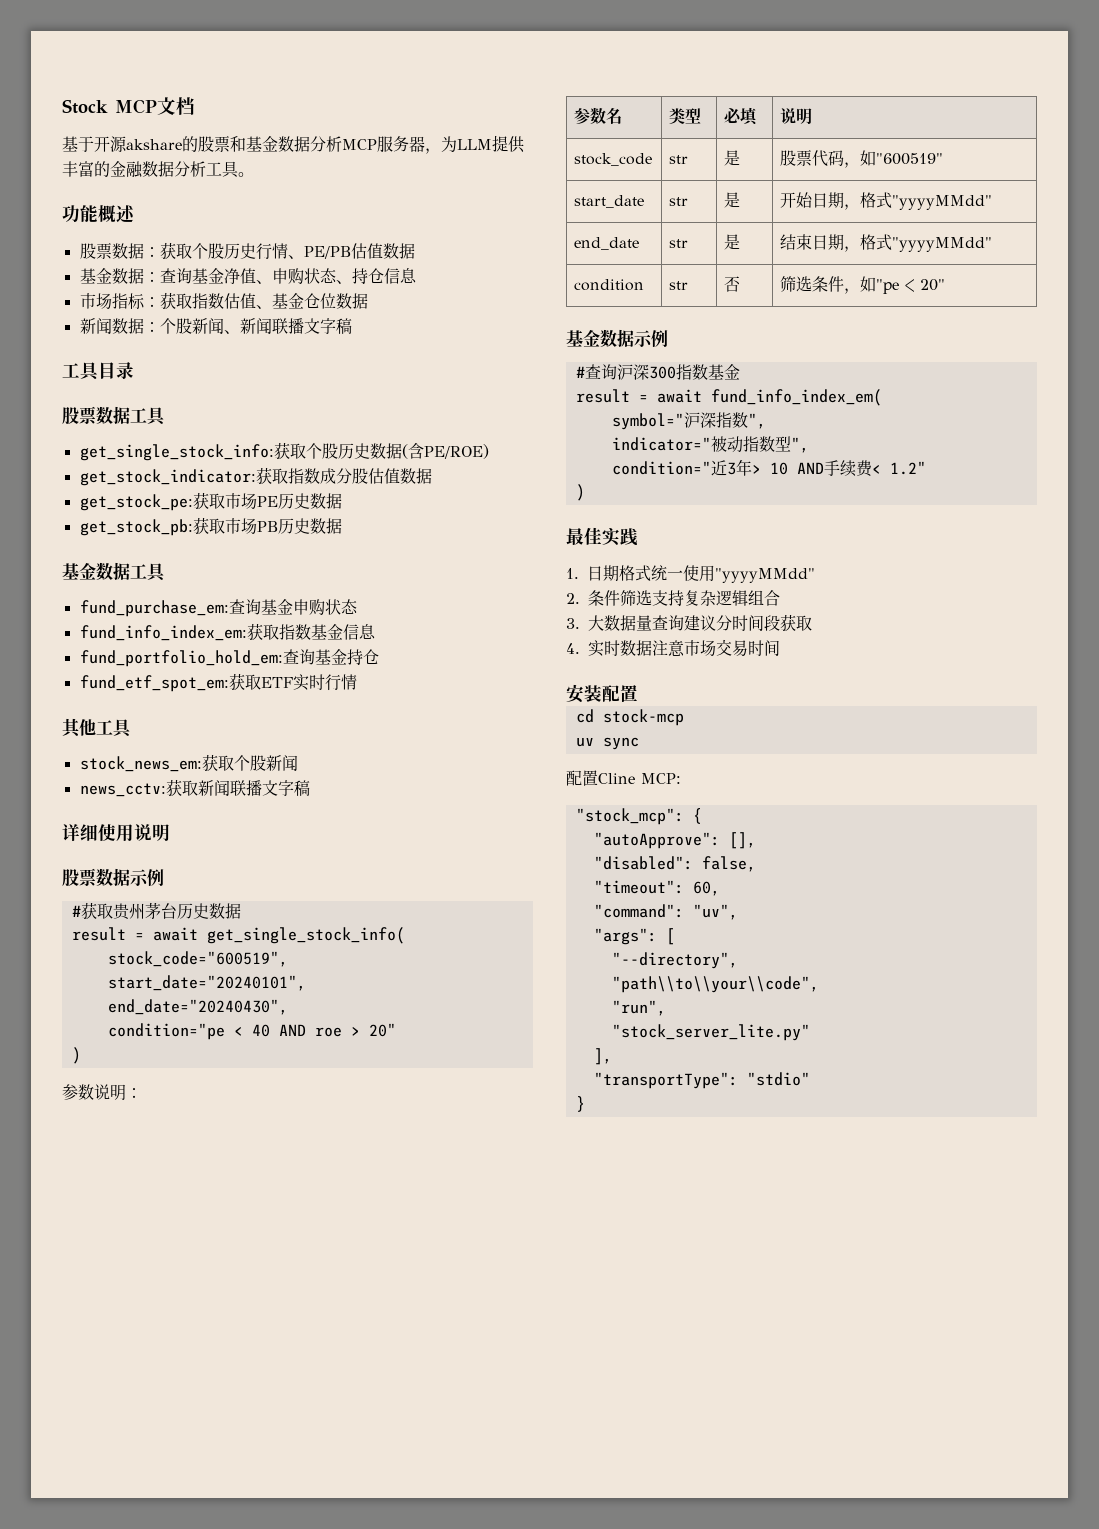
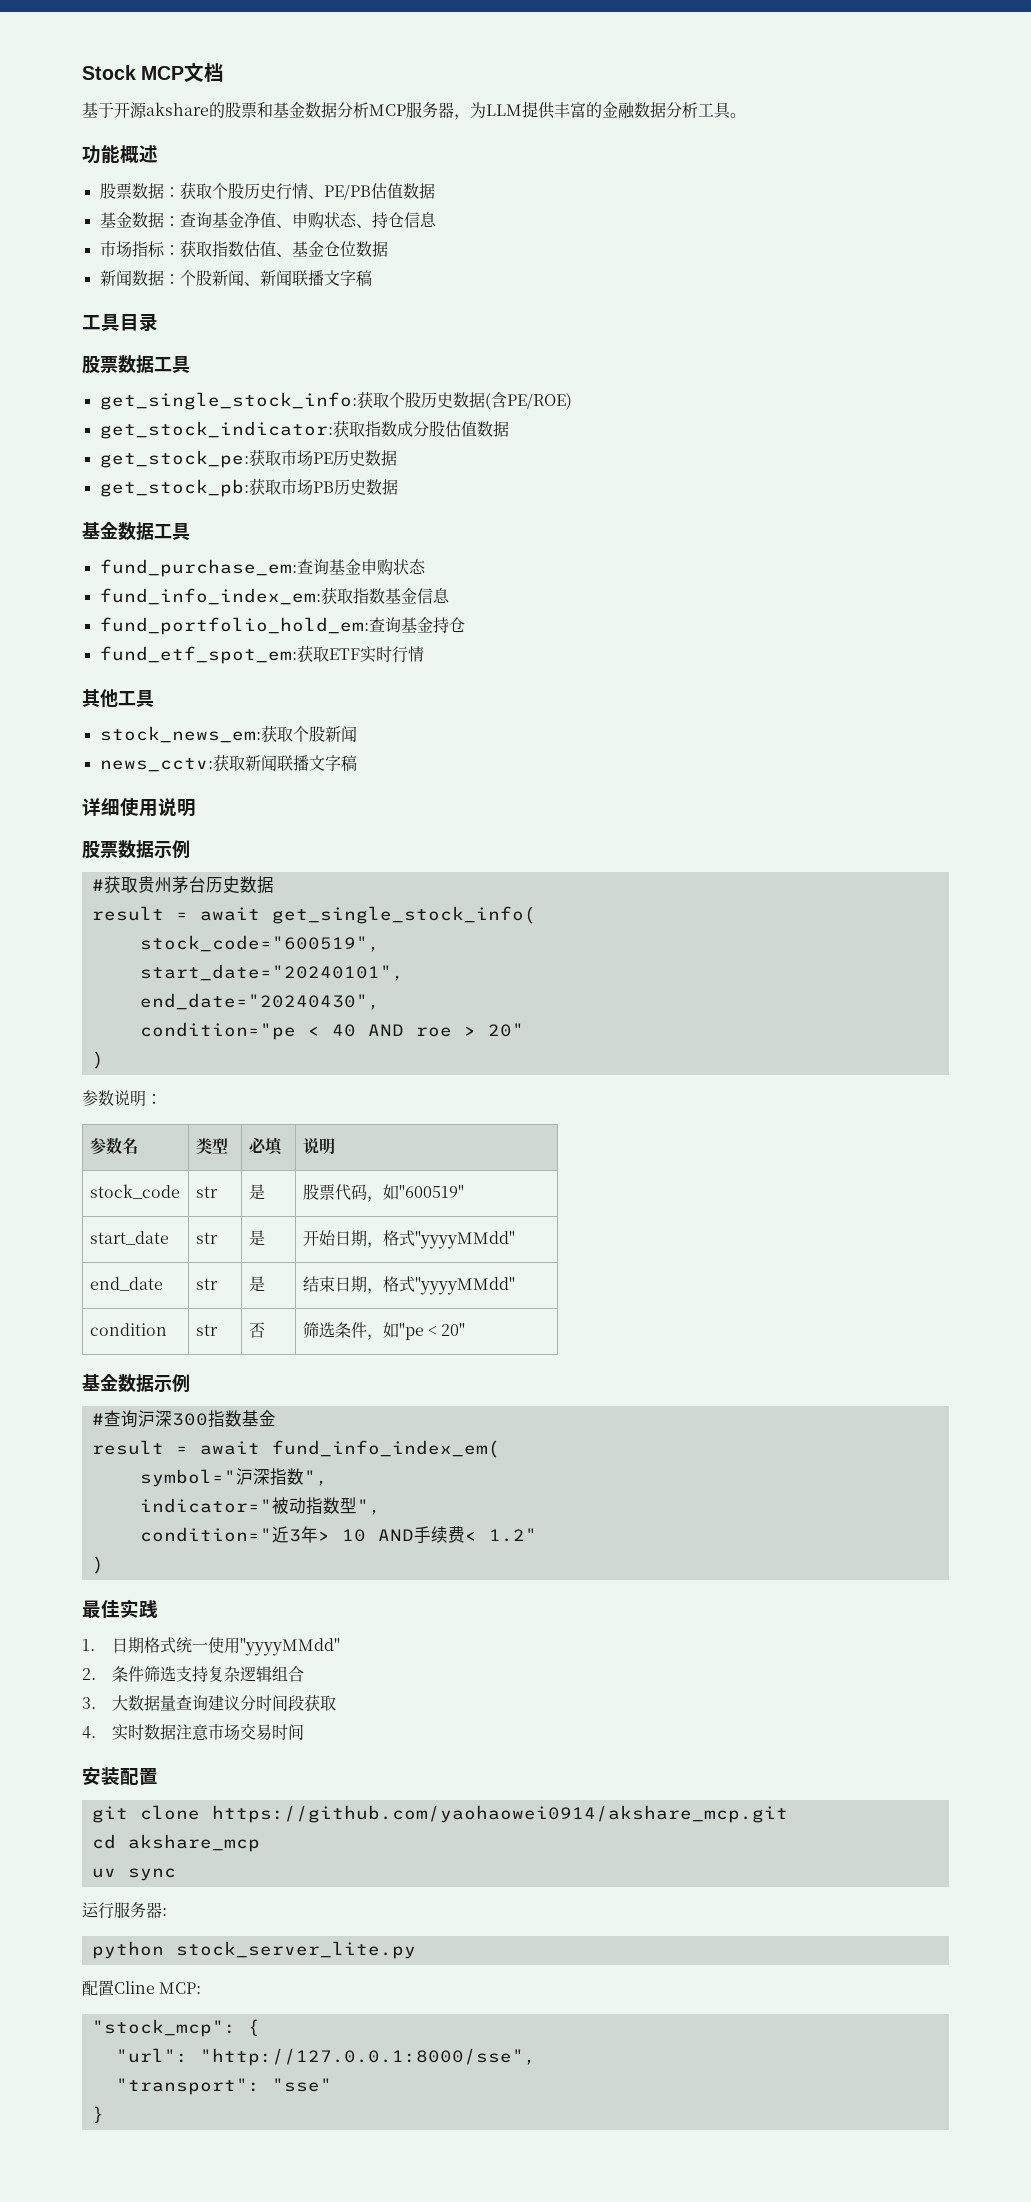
(638, 693) none -> [91,1805,788,1823] // git clone https://github.com/yaohaowei0914/akshare_mcp.git
[602,709,684,726] stock-mcp -> [127,1834,260,1852] akshare_mcp
(639, 743) none -> [82,1902,167,1919] [91,1941,416,1959] // 运行服务器: // python stock_server_lite.py
[593,832,756,849] [593,856,756,872] [593,880,720,896] [593,904,738,920] [593,928,675,945] [611,952,738,969] [611,976,819,993] [611,1000,666,1016] [611,1024,810,1041] [593,1048,612,1065] [593,1072,810,1089] "autoApprove": [], // "disabled": false, // "timeout": 60, // "command": "uv", // "args": [ // "--directory", // "path\\to\\your\\code", // "run", // "stock_server_lite.py" // ], // "transportType": "stdio" -> [115,2048,536,2066] [115,2078,332,2095] "url": "http://127.0.0.1:8000/sse", // "transport": "sse"

